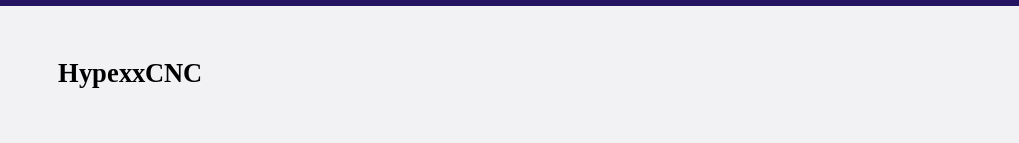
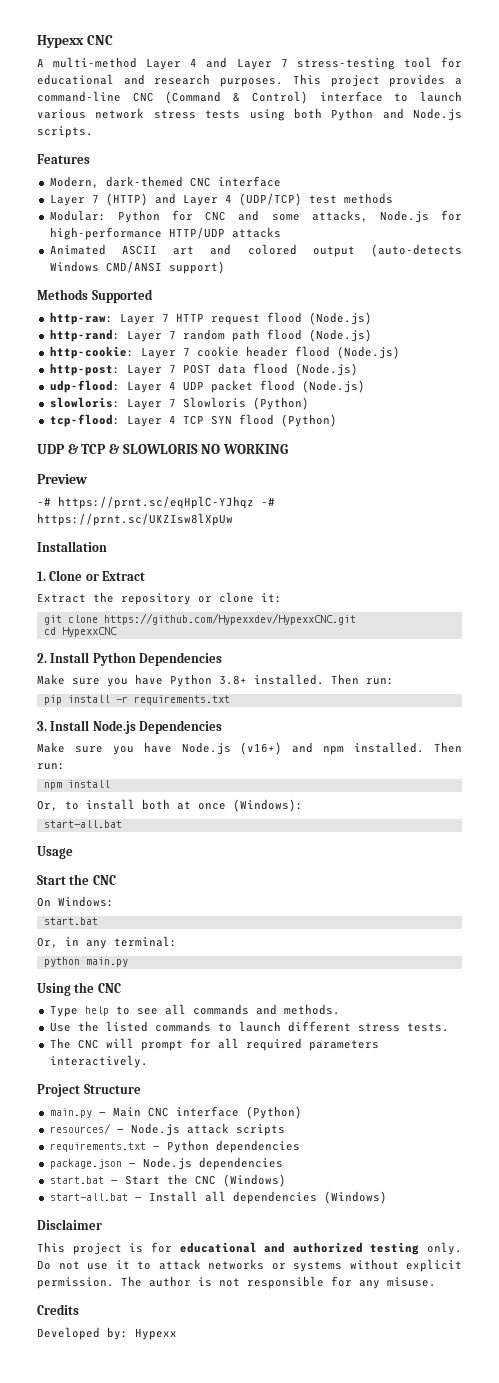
[58,64,202,88] HypexxCNC -> [37,35,113,48] [37,57,462,70] [37,74,463,87] [37,91,463,104] [37,108,462,121] [37,126,93,138] [37,154,90,164] [49,176,281,188] [49,193,393,206] [49,210,462,223] [49,227,281,240] [49,244,462,257] [49,261,225,274] [37,289,153,303] [49,312,372,325] [49,329,372,342] [49,346,400,359] [49,363,358,376] [49,380,365,393] [49,397,309,410] [49,414,337,427] [37,444,288,454] [37,474,87,484] [37,496,275,509] [37,513,233,526] [37,541,107,552] [37,570,146,581] [37,592,282,605] [43,613,356,625] [43,627,117,637] [37,652,223,666] [37,674,394,687] [43,695,230,705] [37,720,223,734] [37,742,463,755] [37,763,65,770] [43,780,110,790] [37,799,303,812] [43,820,122,828] [37,846,73,859] [37,874,116,885] [37,896,114,907] [43,917,98,925] [37,936,177,949] [43,957,128,967] [37,982,121,996] [49,1004,340,1017] [49,1021,449,1032] [49,1038,379,1051] [49,1055,148,1068] [37,1084,141,1097] [49,1106,302,1119] [49,1123,285,1136] [49,1140,300,1153] [49,1157,283,1170] [49,1174,286,1187] [49,1191,387,1204] [37,1219,102,1230] [37,1242,462,1255] [37,1259,462,1272] [37,1276,436,1289] [37,1304,79,1315] [37,1327,177,1340] Hypexx CNC // A multi-method Layer 4 and Layer 7 stress-testing tool for educational and research purposes. This project provides a command-line CNC (Command & Control) interface to launch various network stress tests using both Python and Node.js scripts. // Features // Modern, dark-themed CNC interface // Layer 7 (HTTP) and Layer 4 (UDP/TCP) test methods // Modular: Python for CNC and some attacks, Node.js for high-performance HTTP/UDP attacks // Animated ASCII art and colored output (auto-detects Windows CMD/ANSI support) // Methods Supported // http-raw: Layer 7 HTTP request flood (Node.js) // http-rand: Layer 7 random path flood (Node.js) // http-cookie: Layer 7 cookie header flood (Node.js) // http-post: Layer 7 POST data flood (Node.js) // udp-flood: Layer 4 UDP packet flood (Node.js) // slowloris: Layer 7 Slowloris (Python) // tcp-flood: Layer 4 TCP SYN flood (Python) // UDP & TCP & SLOWLORIS NO WORKING // Preview // -# https://prnt.sc/eqHplC-YJhqz -# https://prnt.sc/UKZIsw8lXpUw // Installation // 1. Clone or Extract // Extract the repository or clone it: // git clone https://github.com/Hypexxdev/HypexxCNC.git // cd HypexxCNC // 2. Install Python Dependencies // Make sure you have Python 3.8+ installed. Then run: // pip install -r requirements.txt // 3. Install Node.js Dependencies // Make sure you have Node.js (v16+) and npm installed. Then run: // npm install // Or, to install both at once (Windows): // start-all.bat // Usage // Start the CNC // On Windows: // start.bat // Or, in any terminal: // python main.py // Using the CNC // Type help to see all commands and methods. // Use the listed commands to launch different stress tests. // The CNC will prompt for all required parameters interactively. // Project Structure // main.py — Main CNC interface (Python) // resources/ — Node.js attack scripts // requirements.txt — Python dependencies // package.json — Node.js dependencies // start.bat — Start the CNC (Windows) // start-all.bat — Install all dependencies (Windows) // Disclaimer // This project is for educational and authorized testing only. Do not use it to attack networks or systems without explicit permission. The author is not responsible for any misuse. // Credits // Developed by: Hypexx

